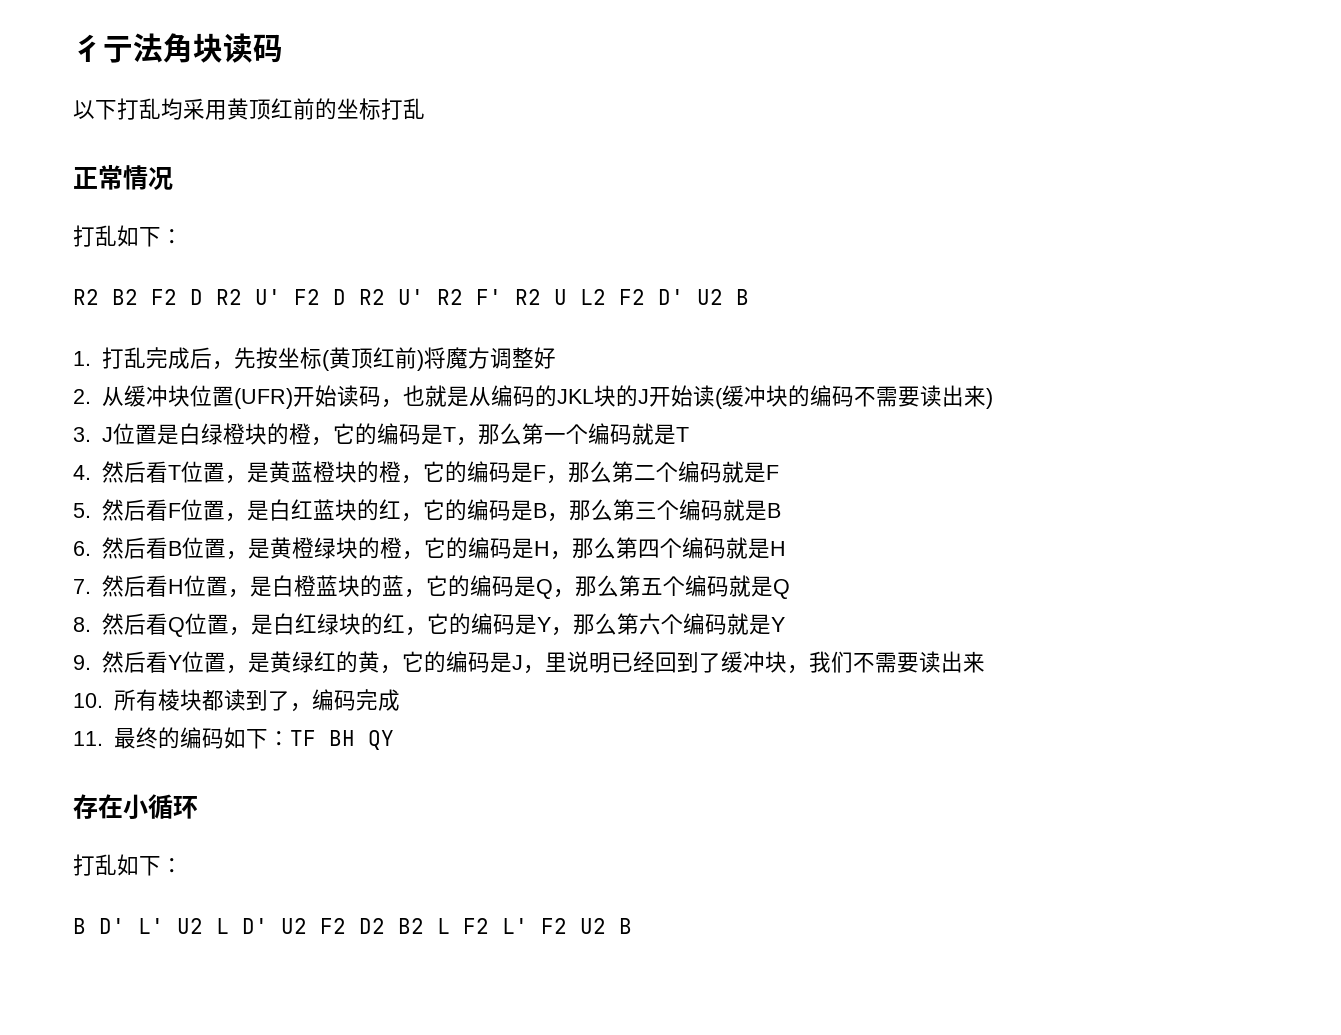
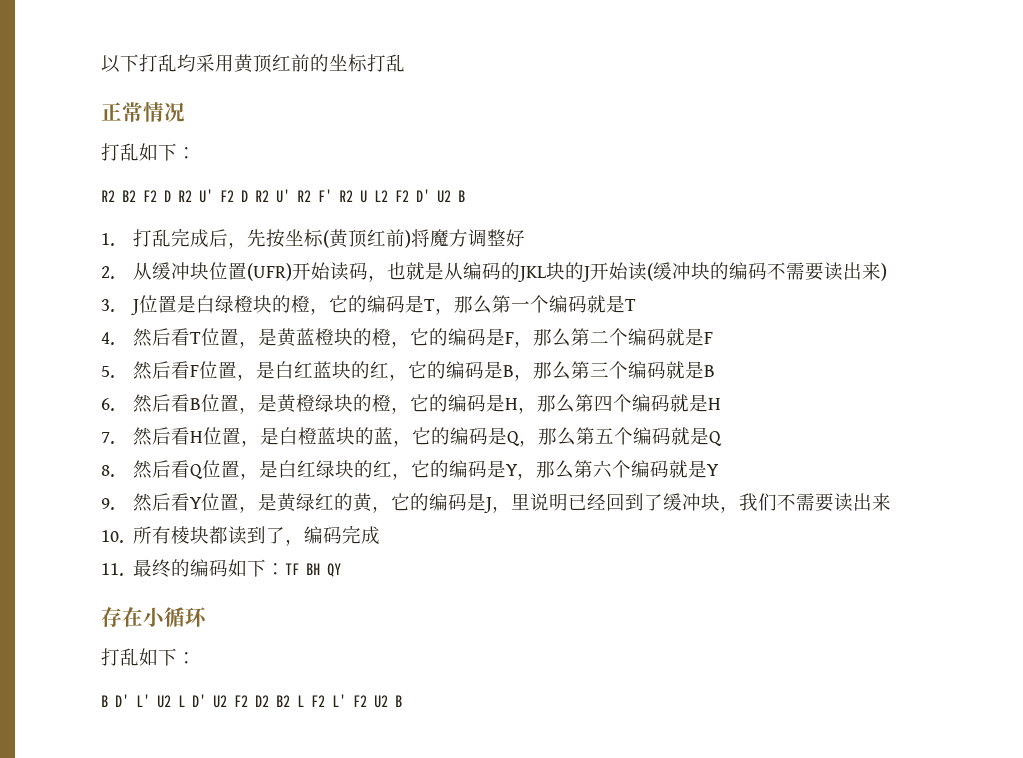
[73,33,283,63] 彳亍法角块读码 // -> (101, 64) none

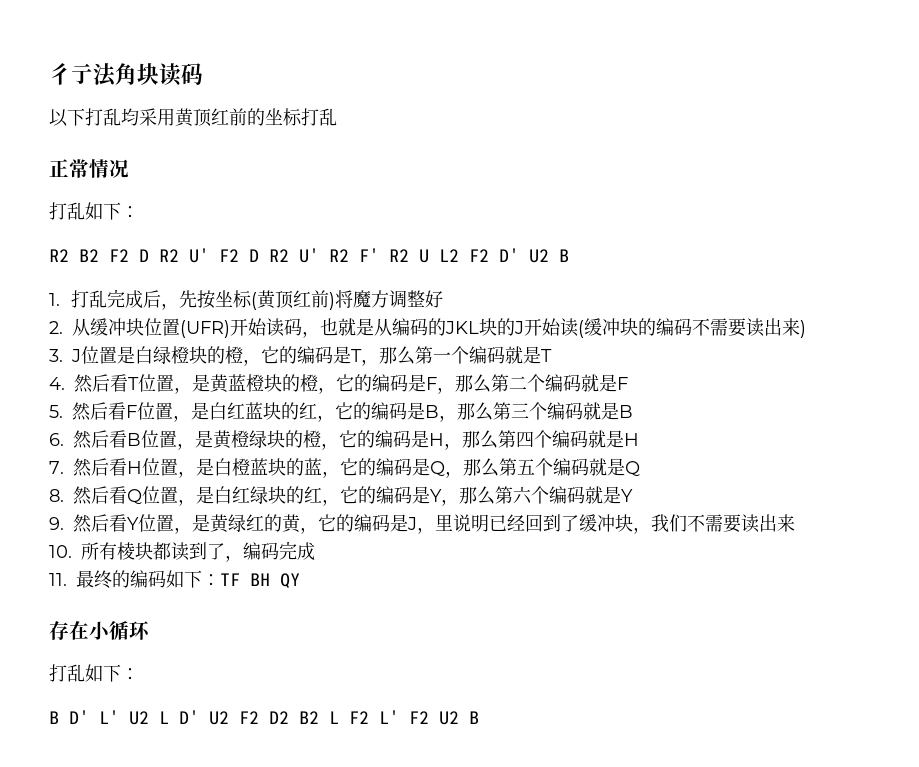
(101, 64) none -> [49,63,203,87] 彳亍法角块读码 //

